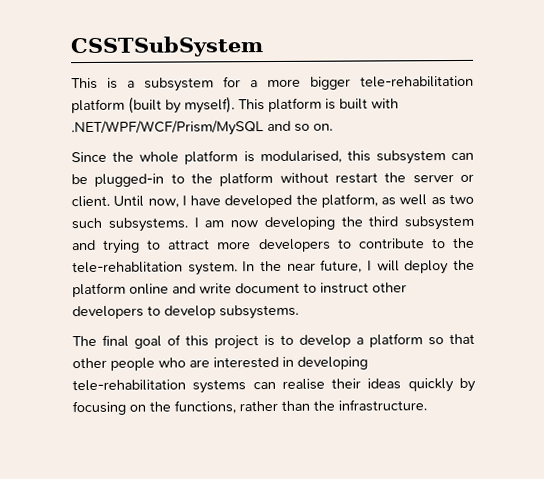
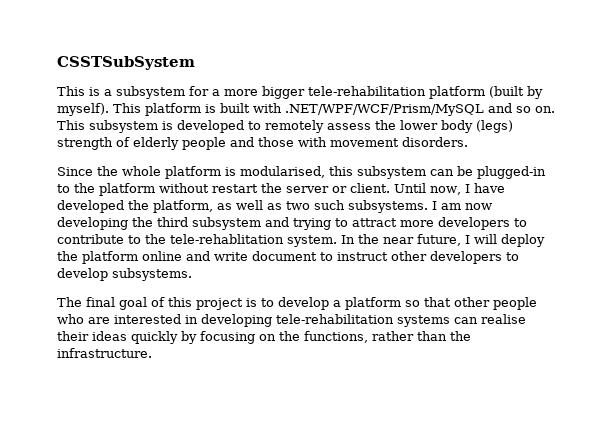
(333, 127) none -> [57,120,513,133] [57,137,468,150] This subsystem is developed to remotely assess the lower body (legs) strength of elderly people and those with movement disorders.

